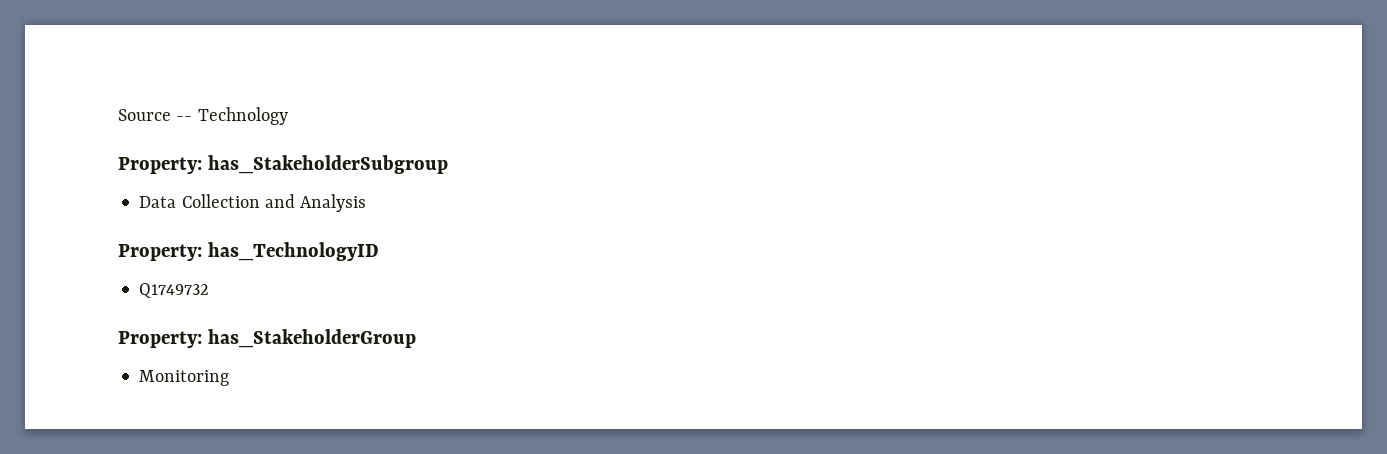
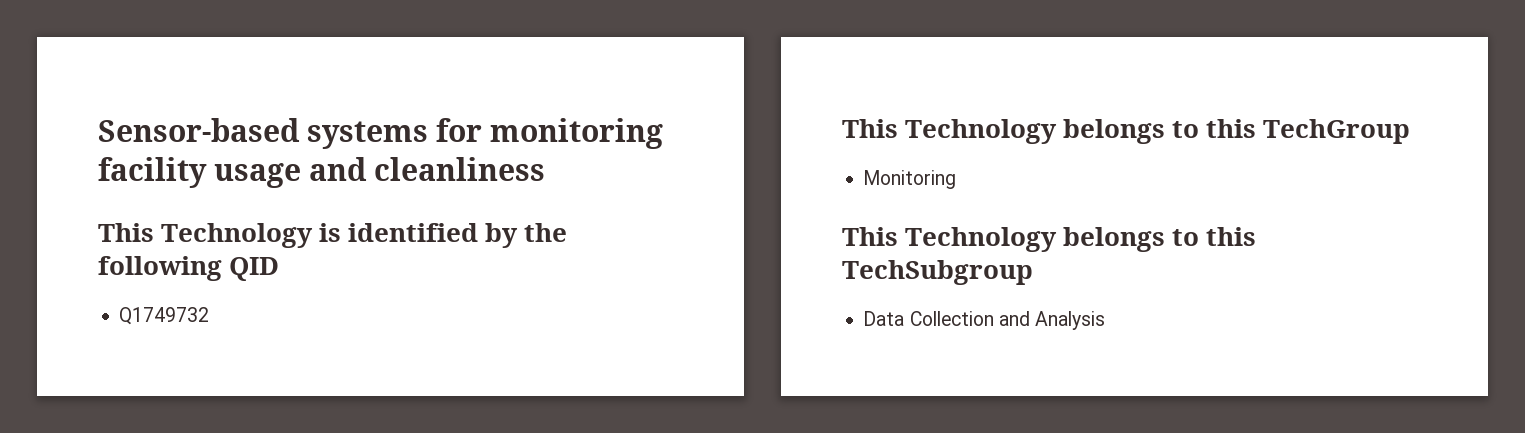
[118,107,288,125] [118,155,448,174] [139,194,367,212] [118,242,379,261] [139,283,210,298] [118,329,416,348] [139,370,230,386] Source -- Technology // Property: has_StakeholderSubgroup // Data Collection and Analysis // Property: has_TechnologyID // Q1749732 // Property: has_StakeholderGroup // Monitoring -> [98,118,664,149] [98,157,546,188] [98,223,568,248] [98,256,280,281] [119,307,210,325] [842,119,1411,144] [863,170,957,189] [842,227,1257,252] [842,260,1033,285] [863,311,1106,330] Sensor-based systems for monitoring facility usage and cleanliness // This Technology is identified by the following QID // Q1749732 // This Technology belongs to this TechGroup // Monitoring // This Technology belongs to this TechSubgroup // Data Collection and Analysis

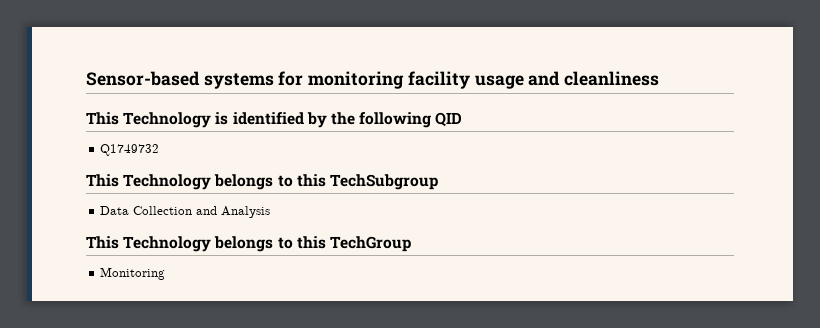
[1263,119,1411,144] [863,170,957,189] [842,227,1257,252] [842,260,1033,285] [863,311,1106,330] TechGroup // Monitoring // This Technology belongs to this TechSubgroup // Data Collection and Analysis -> [329,174,438,190] [100,206,271,218] [86,236,411,252] [100,267,166,280] TechSubgroup // Data Collection and Analysis // This Technology belongs to this TechGroup // Monitoring

